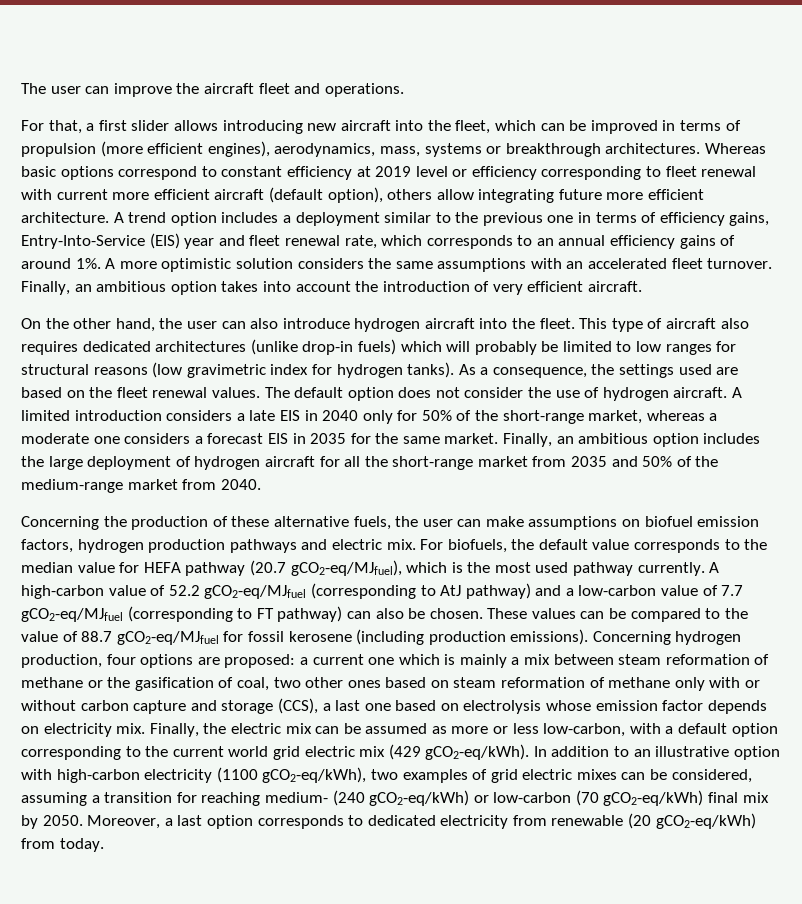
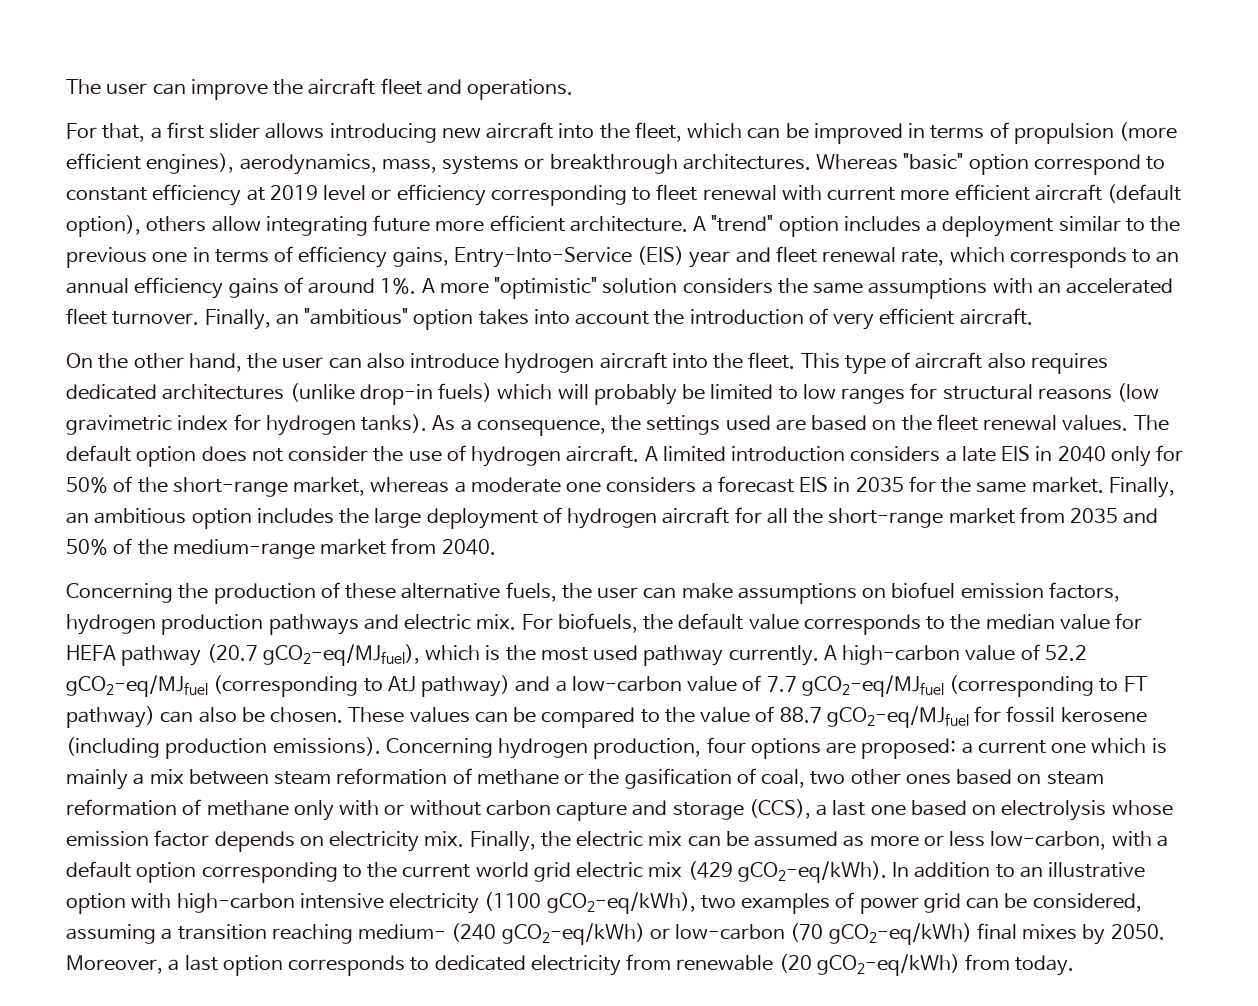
[21,166,114,180] basic options -> [903,153,1029,175] "basic" option
[128,212,167,223] trend -> [711,215,774,232] "trend"
[161,258,232,272] optimistic -> [494,277,598,299] "optimistic"
[96,281,167,292] ambitious -> [304,308,409,325] "ambitious"
(140, 776) none -> [299,893,384,909] intensive
[490,769,617,783] grid electric mixes -> [859,893,961,914] power grid
[176,792,197,803] for -> (267, 932) none
[742,792,769,803] mix -> [1022,924,1078,940] mixes

